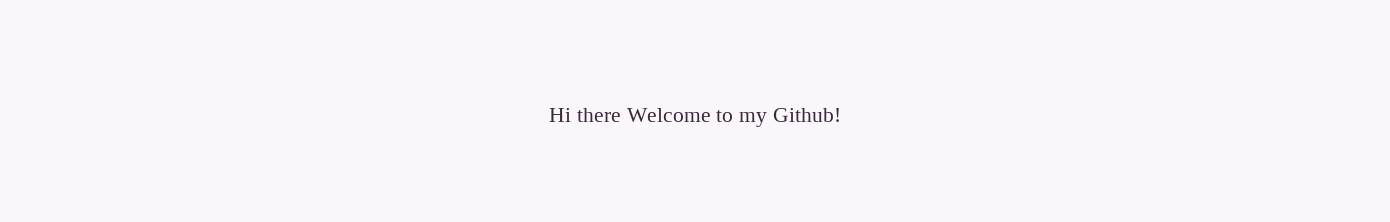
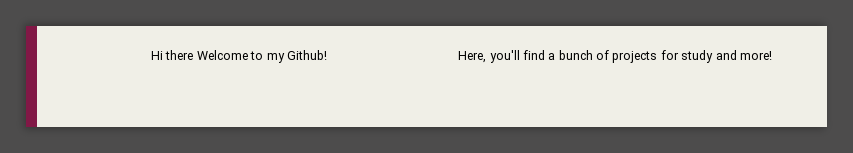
(842, 115) none -> [458,50,772,63] // Here, you'll find a bunch of projects for study and more!

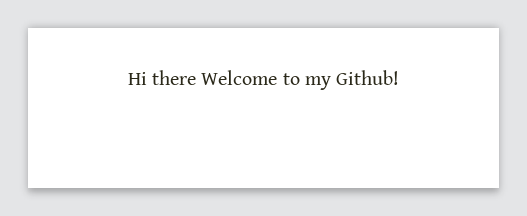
[458,50,772,63] // Here, you'll find a bunch of projects for study and more! -> (400, 77) none

